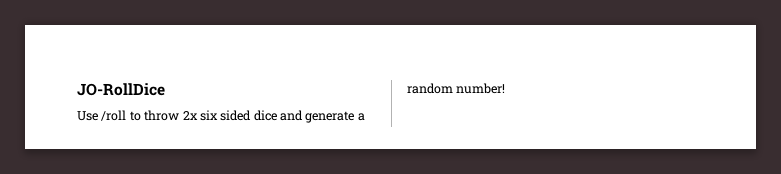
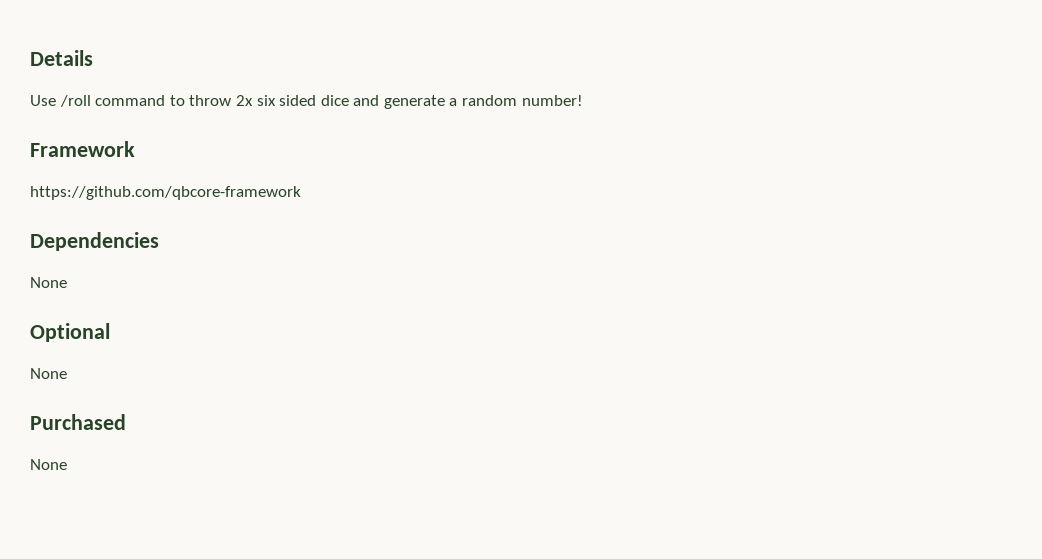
[77,83,165,96] JO-RollDice -> [30,50,93,66] Details
(127, 115) none -> [95,95,166,106] command
(506, 88) none -> [30,141,135,157] [30,186,301,200] [30,232,159,251] [30,277,67,288] [30,323,110,342] [30,368,67,379] [30,414,126,430] [30,459,67,470] // Framework // https://github.com/qbcore-framework // Dependencies // None // Optional // None // Purchased // None

